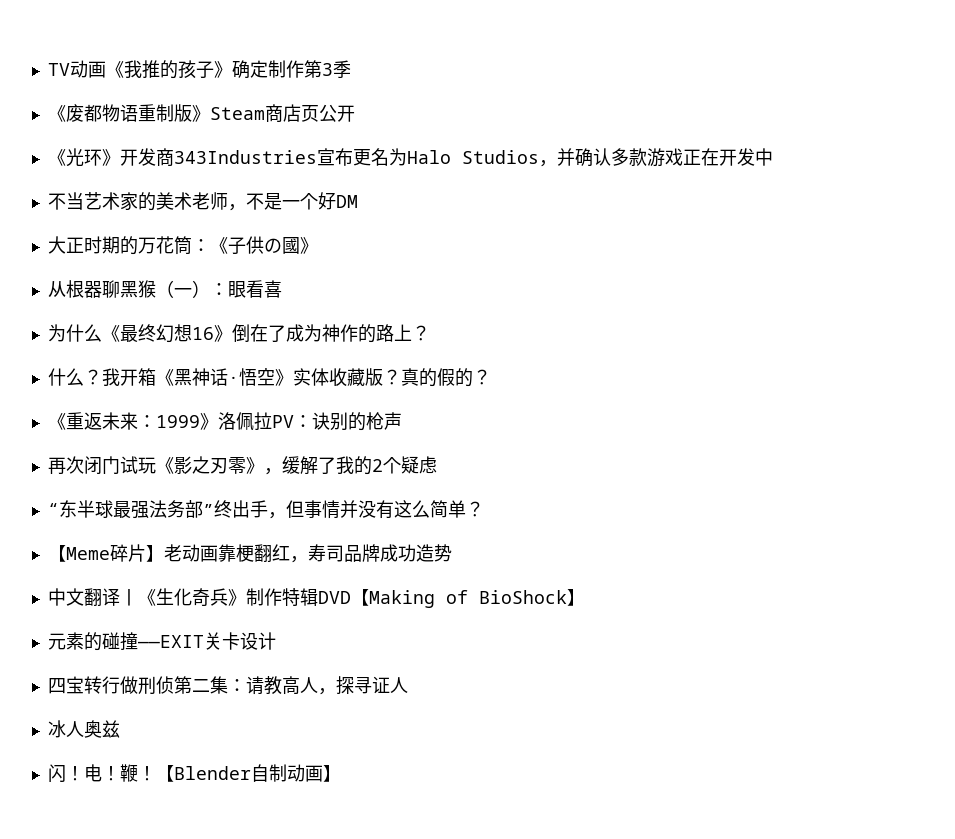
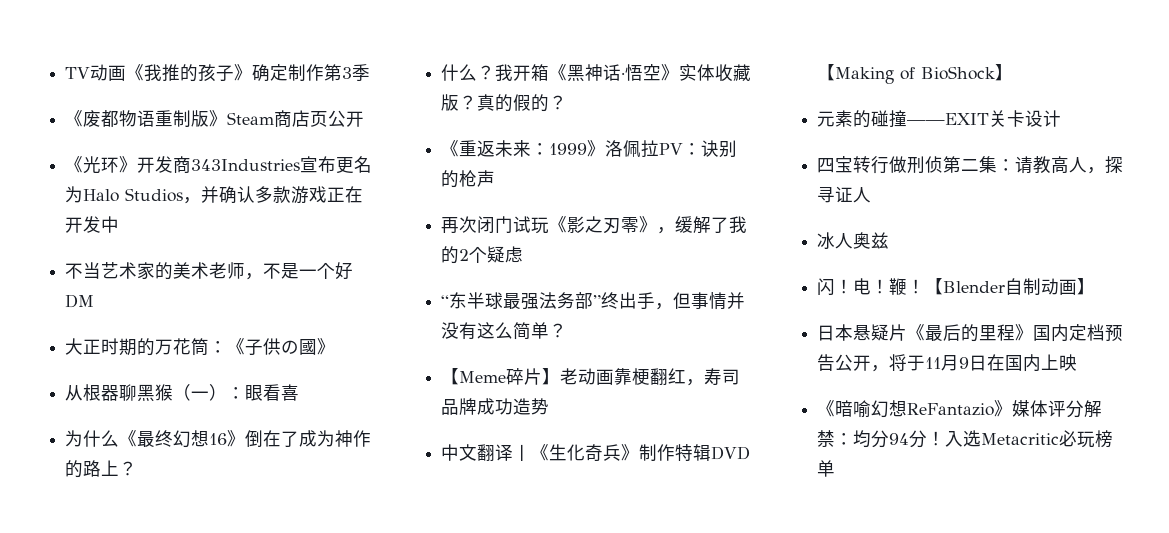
(341, 773) none -> [817,324,1124,342] [817,354,1078,372] [817,400,1103,418] [817,430,1114,448] [817,460,836,477] // 日本悬疑片《最后的里程》国内定档预告公开，将于11月9日在国内上映 // 《暗喻幻想ReFantazio》媒体评分解禁：均分94分！入选Metacritic必玩榜单

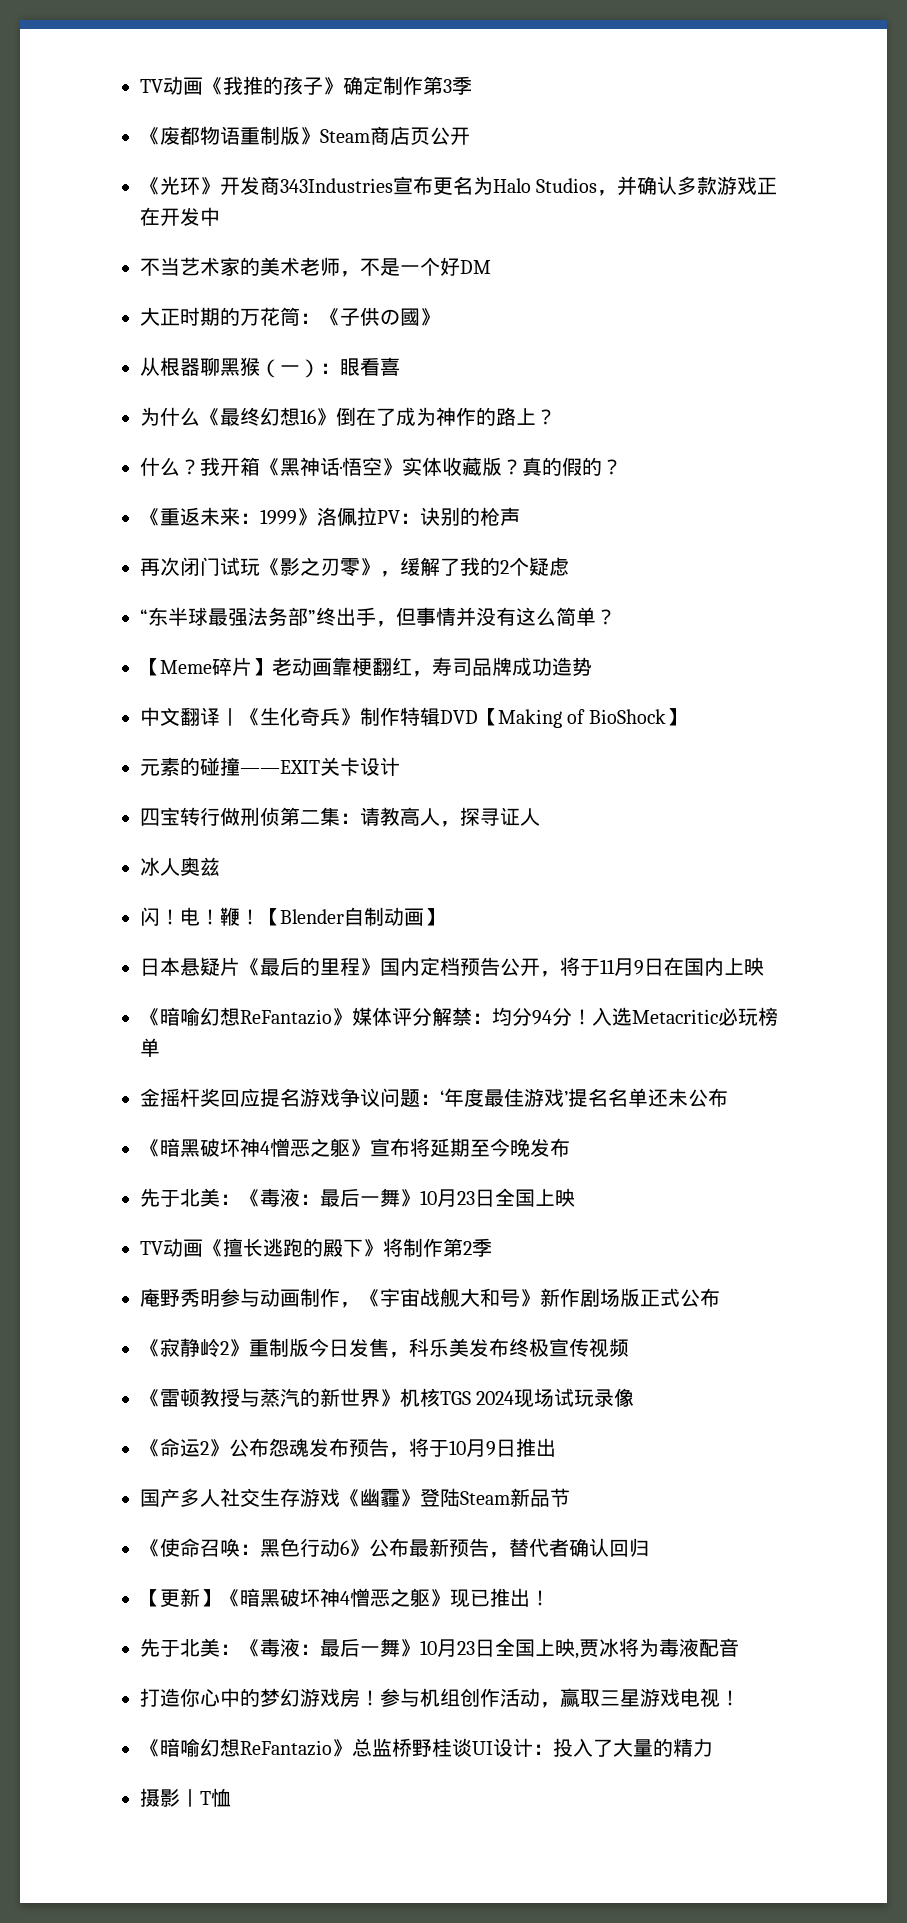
(836, 468) none -> [140,1088,728,1107] [140,1138,570,1157] [140,1188,575,1207] [140,1238,492,1257] [140,1288,720,1308] [140,1338,629,1358] [140,1388,635,1408] [140,1438,556,1458] [140,1488,570,1507] [140,1538,649,1558] [140,1588,550,1608] [140,1638,739,1659] [140,1688,740,1708] [140,1738,713,1757] [140,1788,231,1807] // 金摇杆奖回应提名游戏争议问题：‘年度最佳游戏’提名名单还未公布 // 《暗黑破坏神4憎恶之躯》宣布将延期至今晚发布 // 先于北美：《毒液：最后一舞》10月23日全国上映 // TV动画《擅长逃跑的殿下》将制作第2季 // 庵野秀明参与动画制作，《宇宙战舰大和号》新作剧场版正式公布 // 《寂静岭2》重制版今日发售，科乐美发布终极宣传视频 // 《雷顿教授与蒸汽的新世界》机核TGS 2024现场试玩录像 // 《命运2》公布怨魂发布预告，将于10月9日推出 // 国产多人社交生存游戏《幽霾》登陆Steam新品节 // 《使命召唤：黑色行动6》公布最新预告，替代者确认回归 // 【更新】《暗黑破坏神4憎恶之躯》现已推出！ // 先于北美：《毒液：最后一舞》10月23日全国上映,贾冰将为毒液配音 // 打造你心中的梦幻游戏房！参与机组创作活动，赢取三星游戏电视！ // 《暗喻幻想ReFantazio》总监桥野桂谈UI设计：投入了大量的精力 // 摄影丨T恤

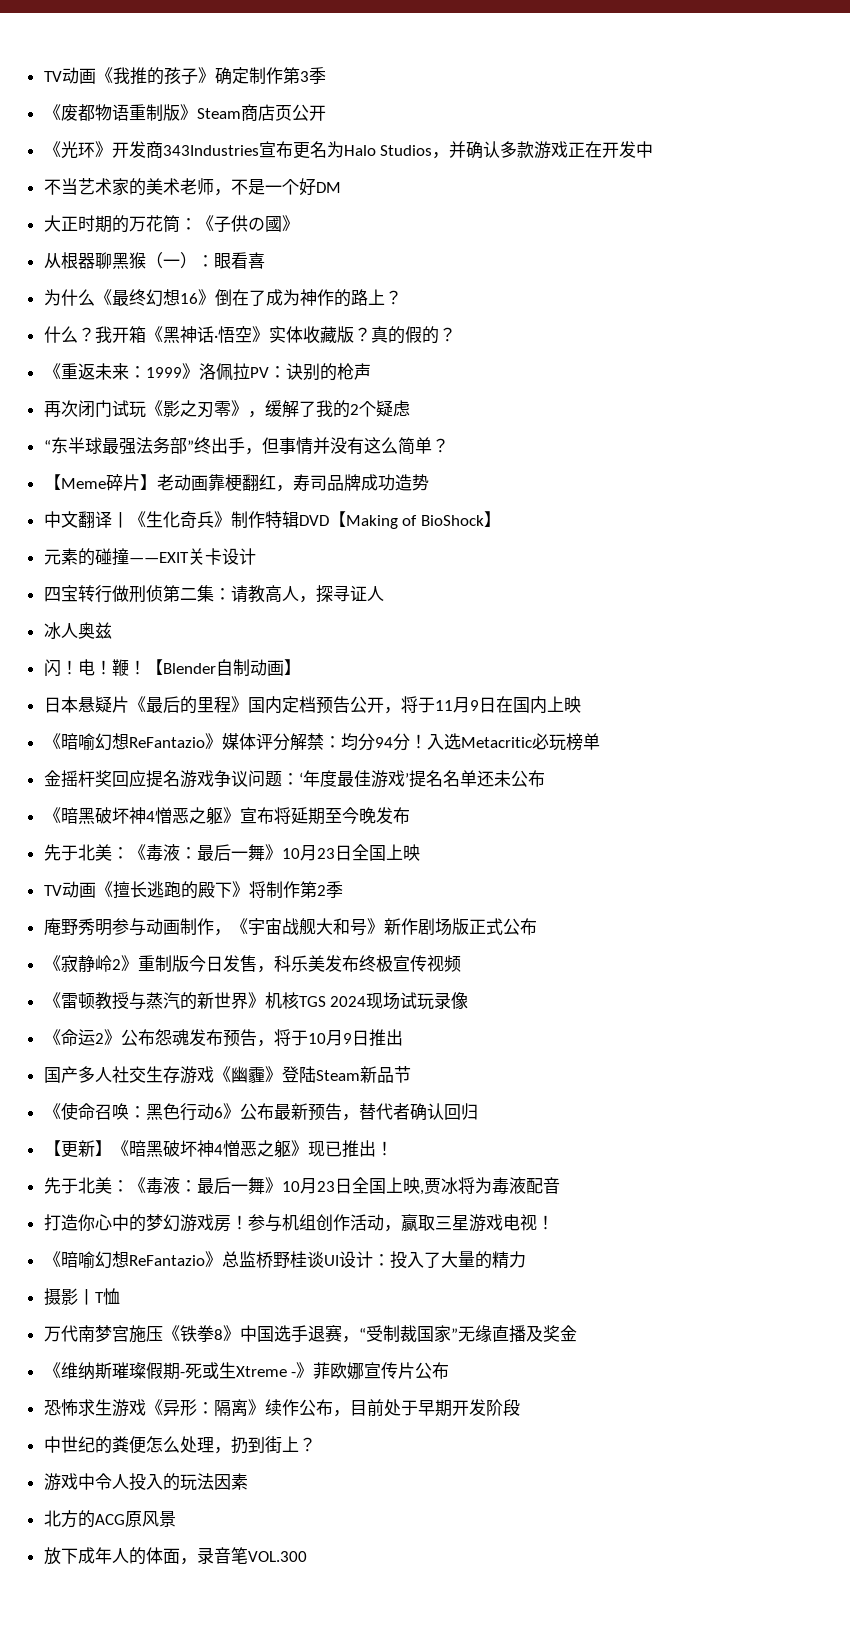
(231, 1797) none -> [43,1324,577,1343] [43,1362,450,1380] [43,1399,520,1417] [43,1436,316,1454] [43,1473,248,1491] [43,1510,176,1528] [43,1547,307,1565] // 万代南梦宫施压《铁拳8》中国选手退赛，“受制裁国家”无缘直播及奖金 // 《维纳斯璀璨假期-死或生Xtreme -》菲欧娜宣传片公布 // 恐怖求生游戏《异形：隔离》续作公布，目前处于早期开发阶段 // 中世纪的粪便怎么处理，扔到街上？ // 游戏中令人投入的玩法因素 // 北方的ACG原风景 // 放下成年人的体面，录音笔VOL.300

